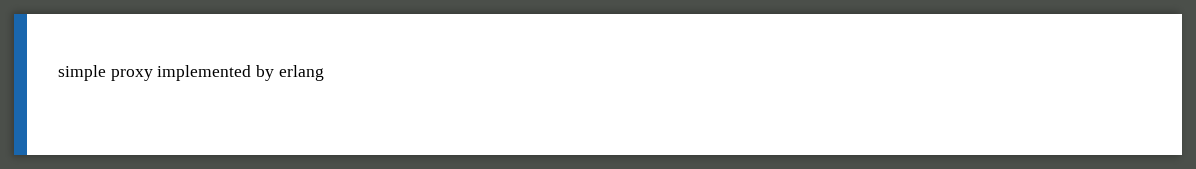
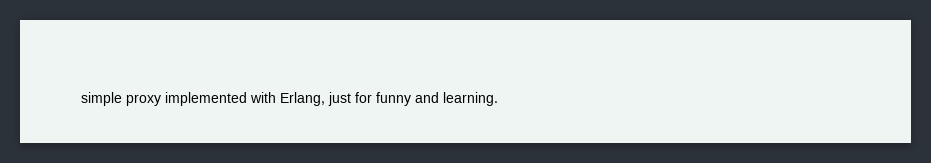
[256,65,324,81] by erlang -> [250,92,498,106] with Erlang, just for funny and learning.

